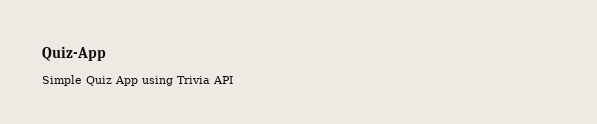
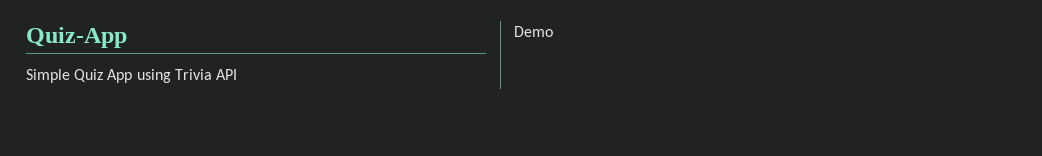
(233, 80) none -> [514,26,553,37] // Demo

